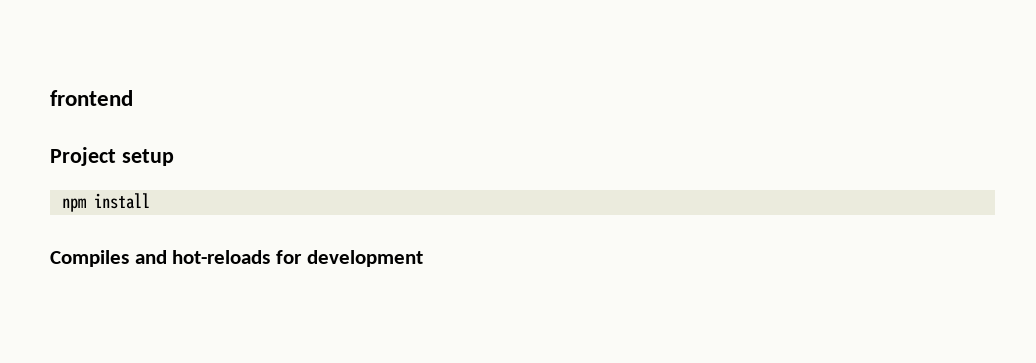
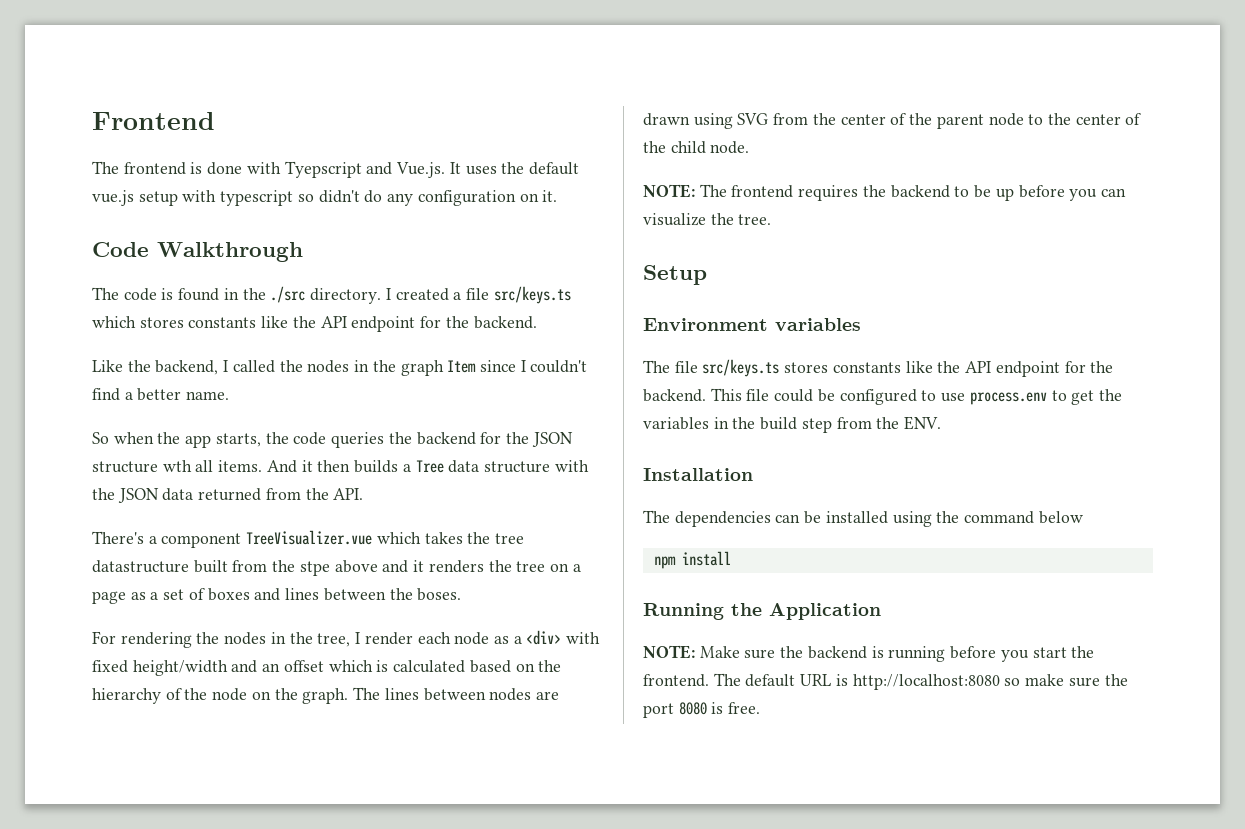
[50,90,133,106] [50,147,174,166] [62,193,150,212] [50,250,423,267] frontend // Project setup // npm install // Compiles and hot-reloads for development -> [92,112,215,130] [92,161,579,178] [92,190,558,206] [92,242,303,262] [92,286,571,304] [92,316,537,332] [92,360,588,376] [92,388,230,401] [92,432,573,448] [92,460,589,473] [92,488,364,503] [92,530,525,548] [92,560,581,576] [92,588,462,604] [92,630,601,648] [92,660,562,676] [92,687,559,704] [643,113,1142,129] [643,141,750,154] [643,184,1126,201] [643,213,772,226] [643,265,707,285] [643,318,861,331] [643,359,1114,377] [643,388,1122,405] [643,416,942,433] [643,468,753,481] [643,510,1083,527] [653,551,731,569] [643,603,881,620] [643,645,1095,662] [643,673,1128,690] [643,702,761,718] Frontend // The frontend is done with Tyepscript and Vue.js. It uses the default vue.js setup with typescript so didn't do any configuration on it. // Code Walkthrough // The code is found in the ./src directory. I created a file src/keys.ts which stores constants like the API endpoint for the backend. // Like the backend, I called the nodes in the graph Item since I couldn't find a better name. // So when the app starts, the code queries the backend for the JSON structure wth all items. And it then builds a Tree data structure with the JSON data returned from the API. // There's a component TreeVisualizer.vue which takes the tree datastructure built from the stpe above and it renders the tree on a page as a set of boxes and lines between the boses. // For rendering the nodes in the tree, I render each node as a <div> with fixed height/width and an offset which is calculated based on the hierarchy of the node on the graph. The lines between nodes are drawn using SVG from the center of the parent node to the center of the child node. // NOTE: The frontend requires the backend to be up before you can visualize the tree. // Setup // Environment variables // The file src/keys.ts stores constants like the API endpoint for the backend. This file could be configured to use process.env to get the variables in the build step from the ENV. // Installation // The dependencies can be installed using the command below // npm install // Running the Application // NOTE: Make sure the backend is running before you start the frontend. The default URL is http://localhost:8080 so make sure the port 8080 is free.

